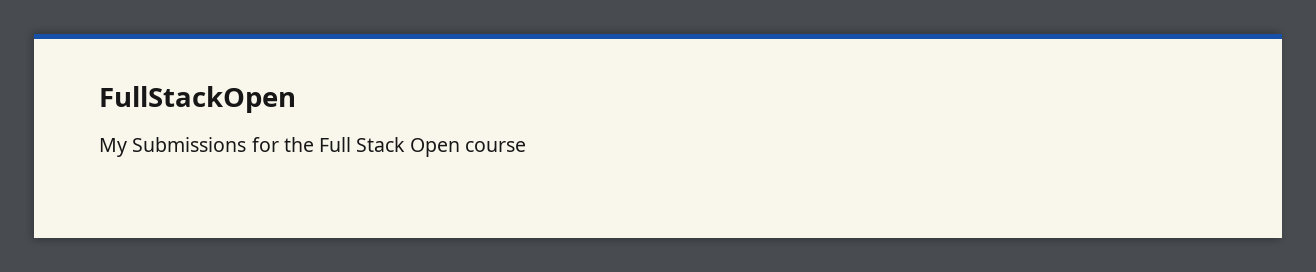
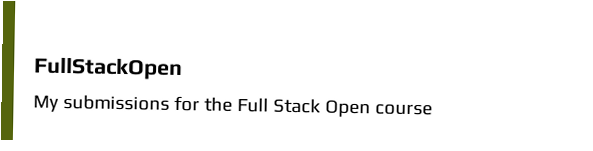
[132,137,247,152] Submissions -> [62,94,170,111] submissions

